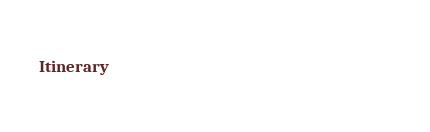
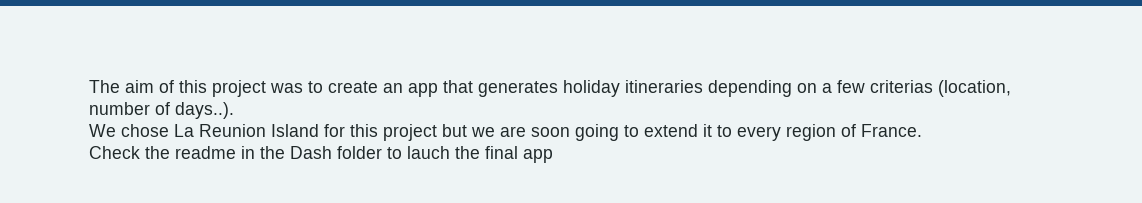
[39,60,109,75] Itinerary -> [89,80,1011,97] [89,102,234,119] [89,124,922,141] [89,146,553,163] The aim of this project was to create an app that generates holiday itineraries depending on a few criterias (location, number of days..). // We chose La Reunion Island for this project but we are soon going to extend it to every region of France. // Check the readme in the Dash folder to lauch the final app

